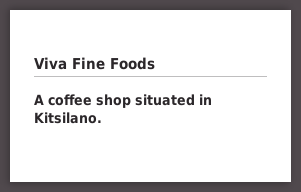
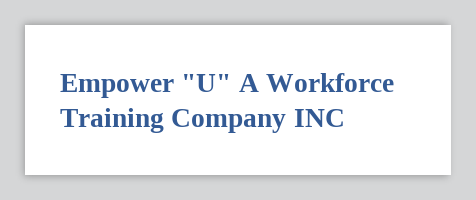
[34,57,155,70] [34,94,212,108] [34,112,102,124] Viva Fine Foods // A coffee shop situated in Kitsilano. -> [60,73,395,98] [60,108,345,133] Empower "U" A Workforce Training Company INC

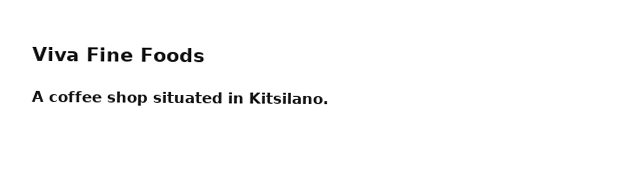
[60,73,395,98] [60,108,345,133] Empower "U" A Workforce Training Company INC -> [32,46,205,63] [31,90,329,106] Viva Fine Foods // A coffee shop situated in Kitsilano.

